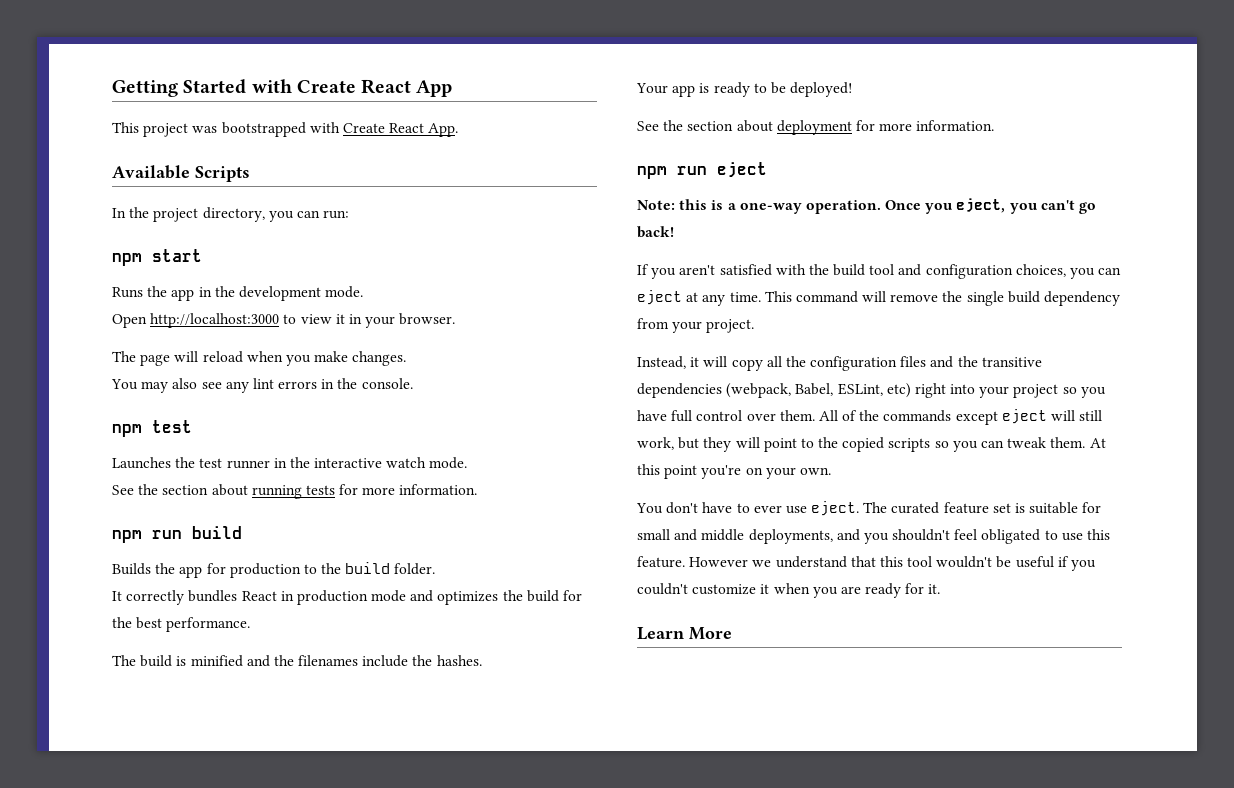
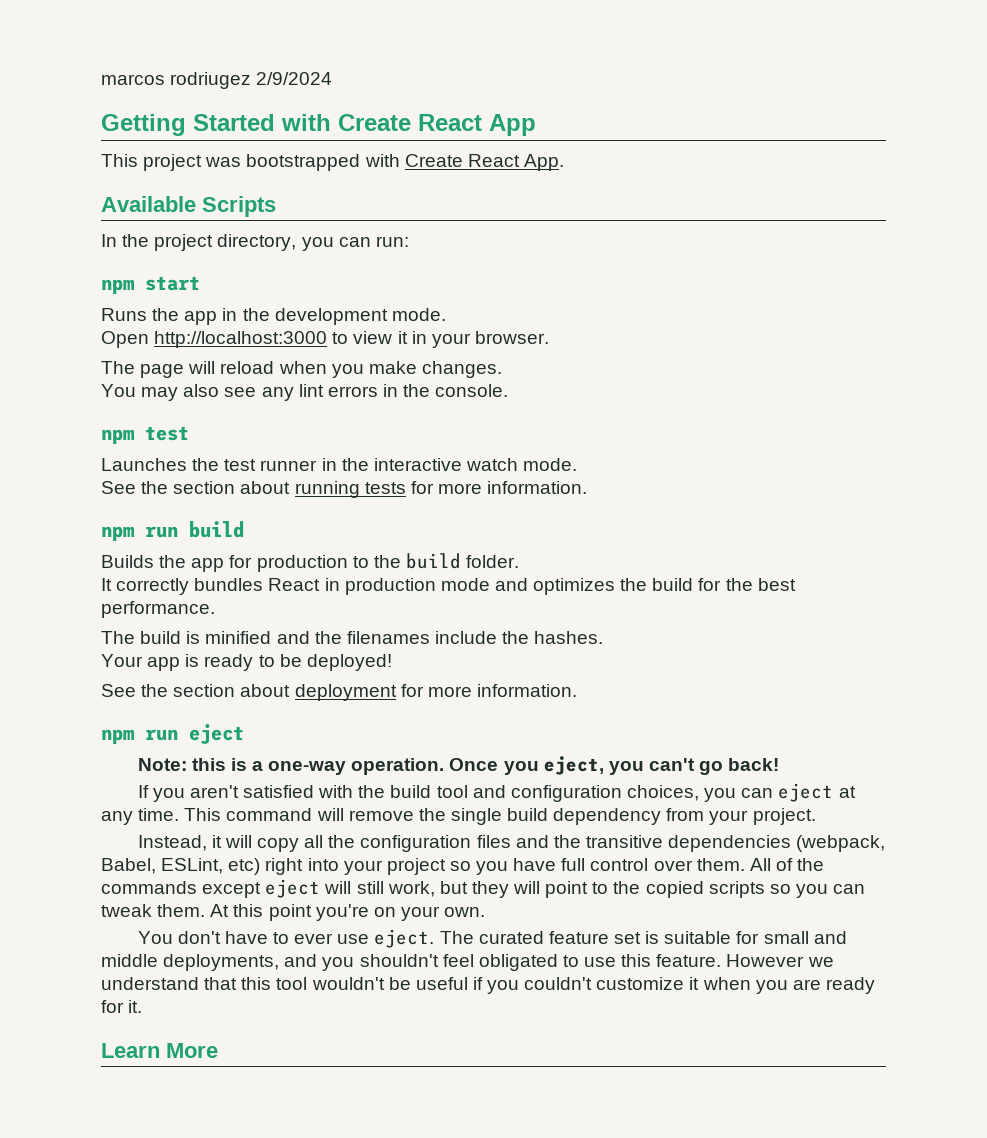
(112, 88) none -> [101,72,333,89] marcos rodriugez 2/9/2024 //

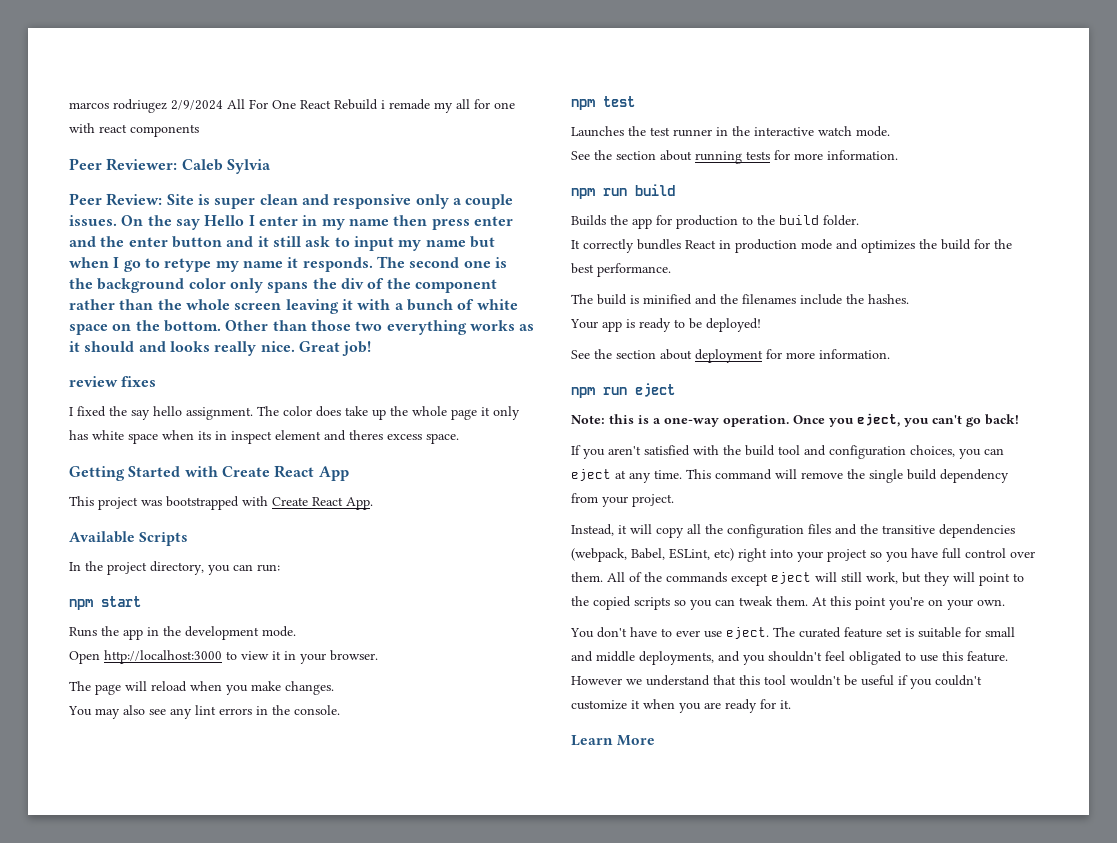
(333, 78) none -> [227,99,515,113] [69,123,199,137] [69,158,271,174] [69,193,514,209] [69,215,513,230] [69,236,495,251] [69,256,507,272] [69,278,497,293] [69,299,518,314] [69,320,535,335] [69,341,372,356] [69,376,157,387] [69,406,520,420] [69,430,459,444] All For One React Rebuild i remade my all for one with react components // Peer Reviewer: Caleb Sylvia // Peer Review: Site is super clean and responsive only a couple issues. On the say Hello I enter in my name then press enter and the enter button and it still ask to input my name but when I go to retype my name it responds. The second one is the background color only spans the div of the component rather than the whole screen leaving it with a bunch of white space on the bottom. Other than those two everything works as it should and looks really nice. Great job! // review fixes // I fixed the say hello assignment. The color does take up the whole page it only has white space when its in inspect element and theres excess space.

